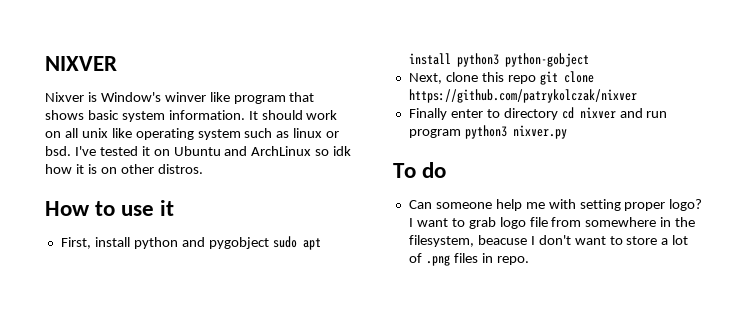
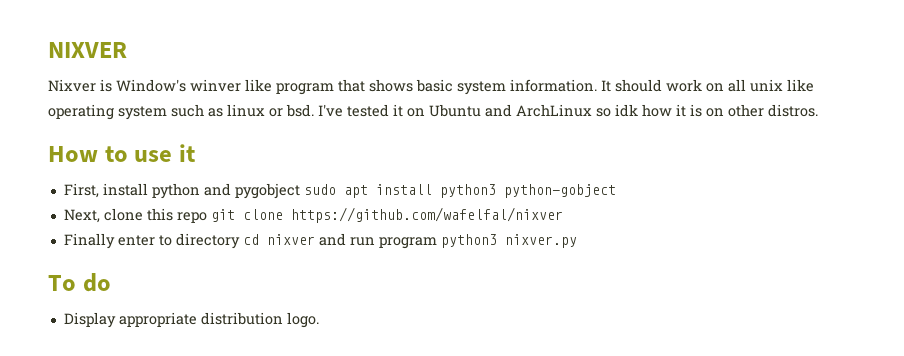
[408,89,637,103] https://github.com/patrykolczak/nixver -> [290,207,563,223] https://github.com/wafelfal/nixver
[408,199,703,211] [408,217,696,229] [408,235,689,247] [408,253,529,266] Can someone help me with setting proper logo? I want to grab logo file from somewhere in the filesystem, beacuse I don't want to store a lot of .png files in repo. -> [63,312,319,328] Display appropriate distribution logo.

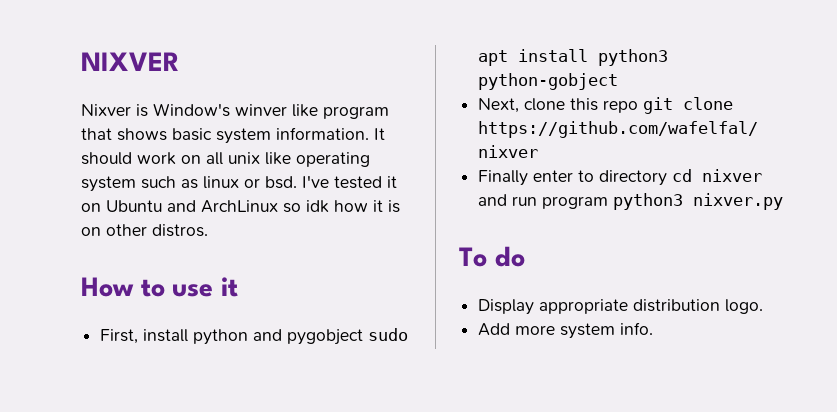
(319, 320) none -> [478,322,654,339] // Add more system info.

